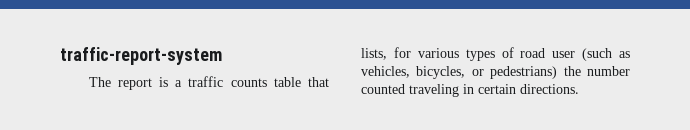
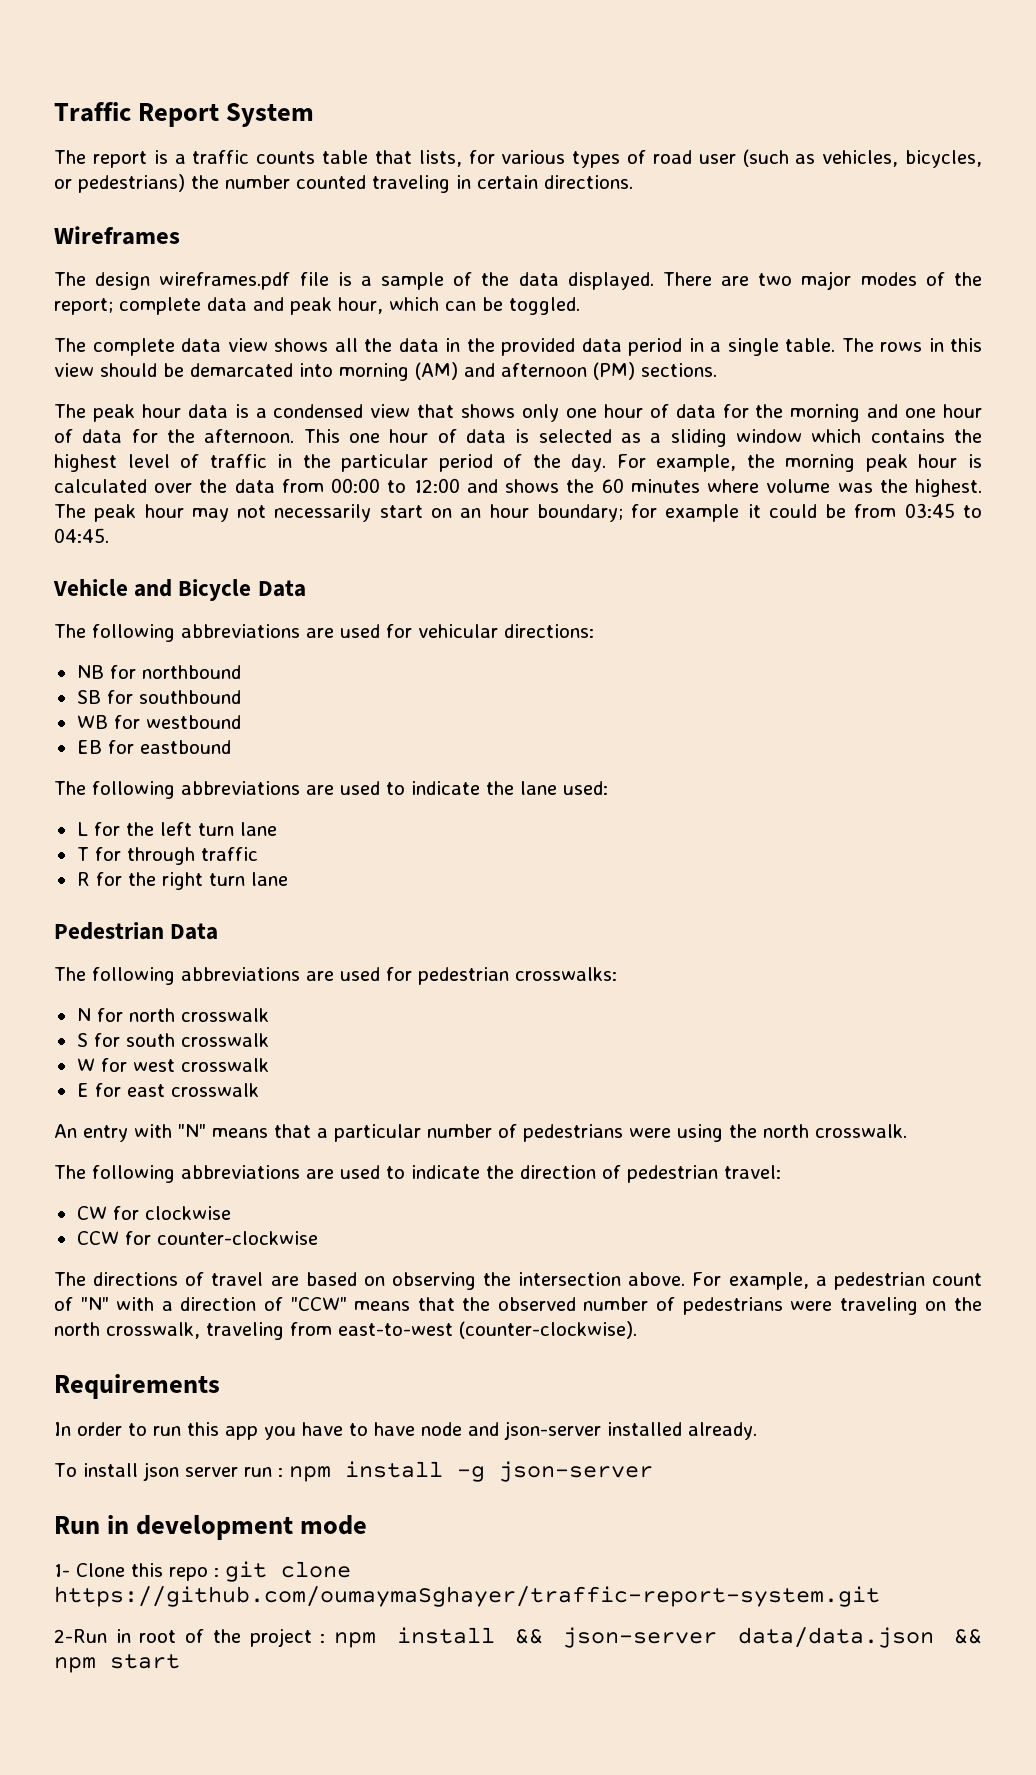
[60,47,222,65] traffic-report-system -> [54,102,315,127] Traffic Report System
(579, 89) none -> [54,226,180,245] [54,271,982,290] [54,297,580,315] [54,338,982,356] [54,362,717,381] [54,404,982,422] [54,429,983,447] [54,454,982,472] [54,478,983,497] [54,503,983,522] [54,528,109,543] [53,579,306,601] [54,624,594,642] [76,665,241,679] [76,690,241,704] [76,715,241,729] [76,740,231,754] [54,781,608,799] [76,822,277,836] [76,847,258,865] [76,872,288,890] [54,922,219,940] [54,967,617,985] [76,1008,269,1022] [76,1033,269,1047] [76,1058,269,1072] [76,1083,259,1097] [54,1124,907,1142] [54,1165,781,1183] [76,1206,231,1220] [76,1231,318,1245] [54,1272,982,1290] [54,1297,983,1315] [54,1321,637,1340] [54,1374,220,1399] [54,1421,757,1440] [54,1461,653,1482] [54,1515,368,1540] [54,1561,351,1582] [54,1586,880,1607] [54,1627,982,1648] [54,1654,180,1673] // Wireframes // The design wireframes.pdf file is a sample of the data displayed. There are two major modes of the report; complete data and peak hour, which can be toggled. // The complete data view shows all the data in the provided data period in a single table. The rows in this view should be demarcated into morning (AM) and afternoon (PM) sections. // The peak hour data is a condensed view that shows only one hour of data for the morning and one hour of data for the afternoon. This one hour of data is selected as a sliding window which contains the highest level of traffic in the particular period of the day. For example, the morning peak hour is calculated over the data from 00:00 to 12:00 and shows the 60 minutes where volume was the highest. The peak hour may not necessarily start on an hour boundary; for example it could be from 03:45 to 04:45. // Vehicle and Bicycle Data // The following abbreviations are used for vehicular directions: // NB for northbound // SB for southbound // WB for westbound // EB for eastbound // The following abbreviations are used to indicate the lane used: // L for the left turn lane // T for through traffic // R for the right turn lane // Pedestrian Data // The following abbreviations are used for pedestrian crosswalks: // N for north crosswalk // S for south crosswalk // W for west crosswalk // E for east crosswalk // An entry with "N" means that a particular number of pedestrians were using the north crosswalk. // The following abbreviations are used to indicate the direction of pedestrian travel: // CW for clockwise // CCW for counter-clockwise // The directions of travel are based on observing the intersection above. For example, a pedestrian count of "N" with a direction of "CCW" means that the observed number of pedestrians were traveling on the north crosswalk, traveling from east-to-west (counter-clockwise). // Requirements // In order to run this app you have to have node and json-server installed already. // To install json server run : npm install -g json-server // Run in development mode // 1- Clone this repo : git clone https://github.com/oumaymaSghayer/traffic-report-system.git // 2-Run in root of the project : npm install && json-server data/data.json && npm start

